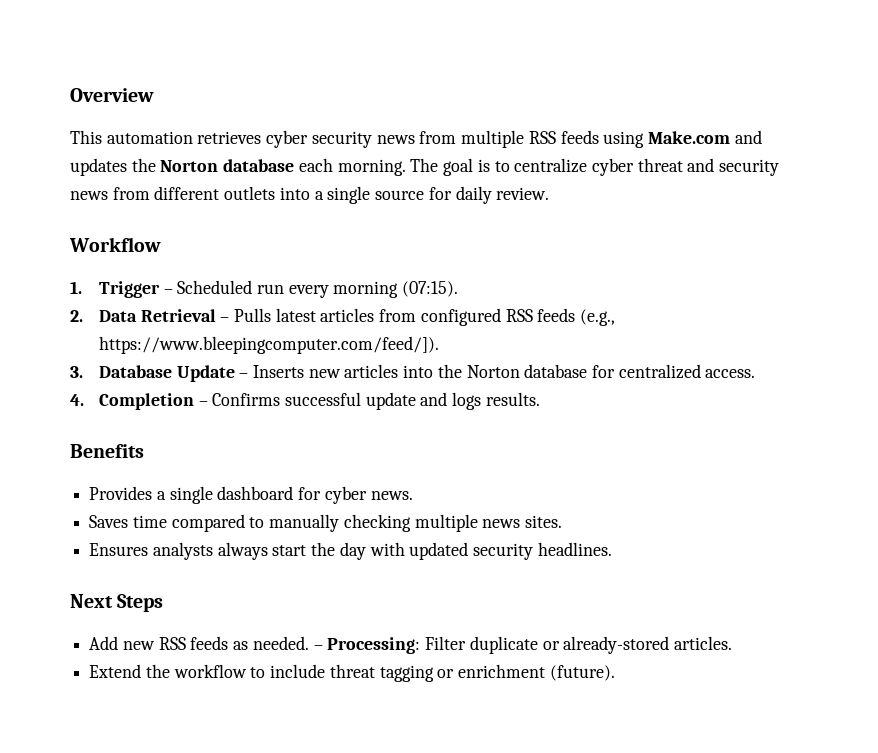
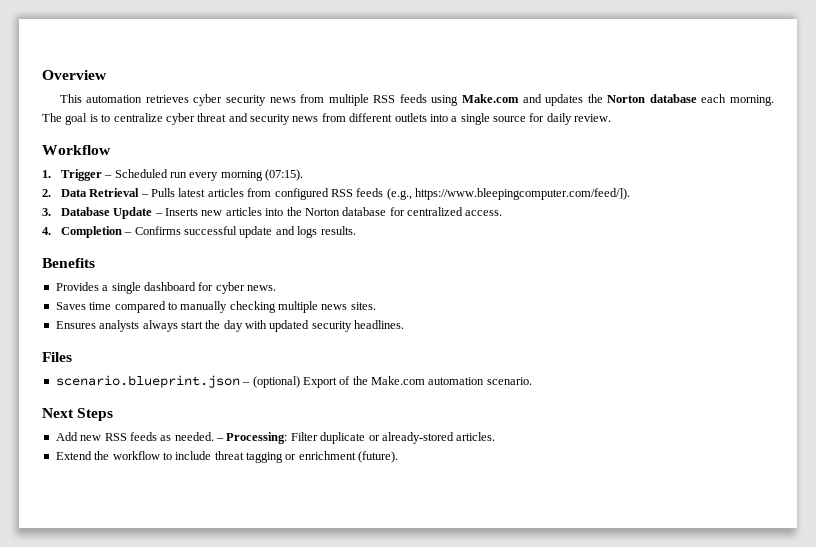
(612, 549) none -> [42,352,72,362] [55,375,532,388] // Files // scenario.blueprint.json – (optional) Export of the Make.com automation scenario.

